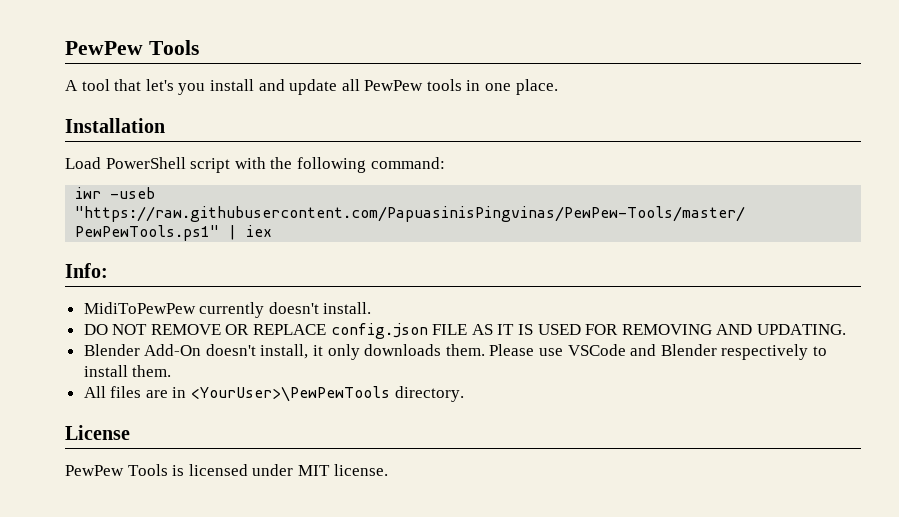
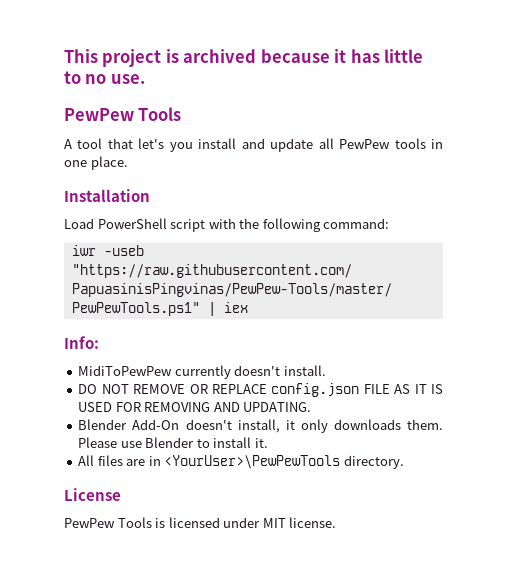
(65, 48) none -> [64,49,424,67] [64,71,145,84] This project is archived because it has little to no use. //
[567,344,809,360] VSCode and Blender respectively -> [145,437,195,448] Blender
[132,365,172,377] them. -> [254,438,268,448] it.

